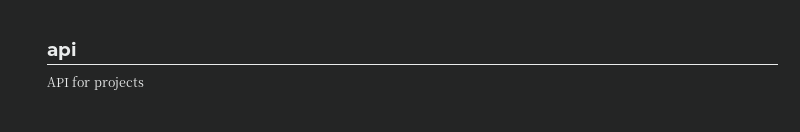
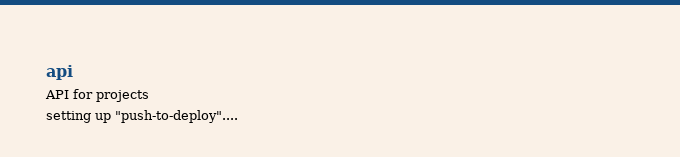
(144, 84) none -> [46,110,238,123] // setting up "push-to-deploy"....

